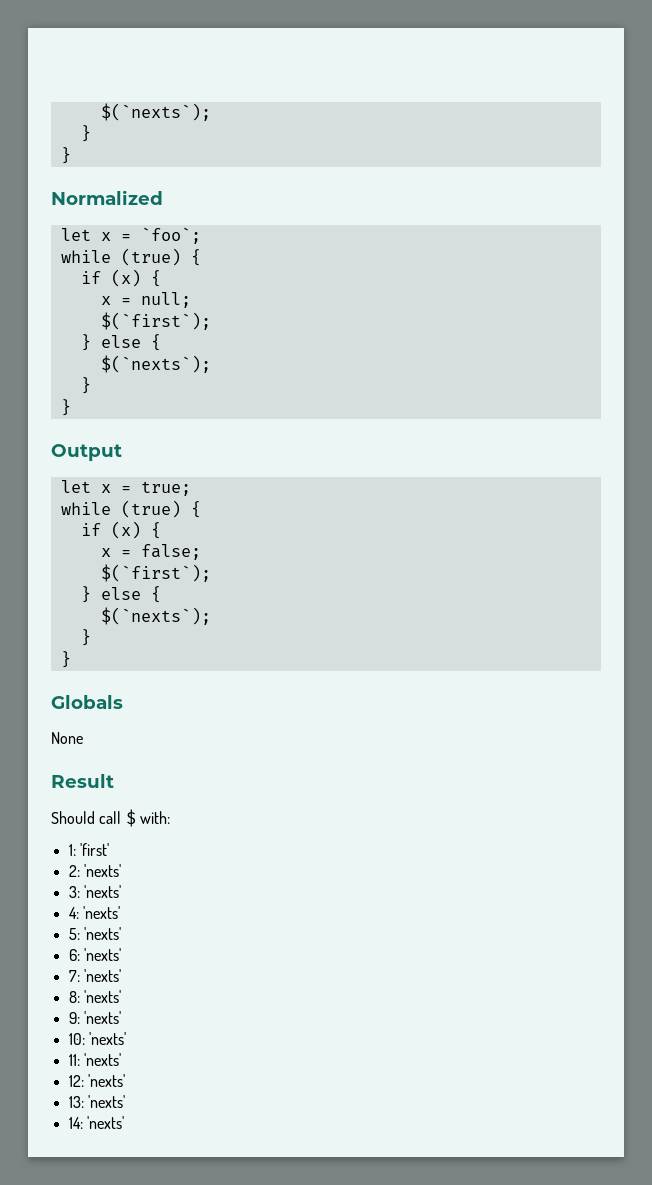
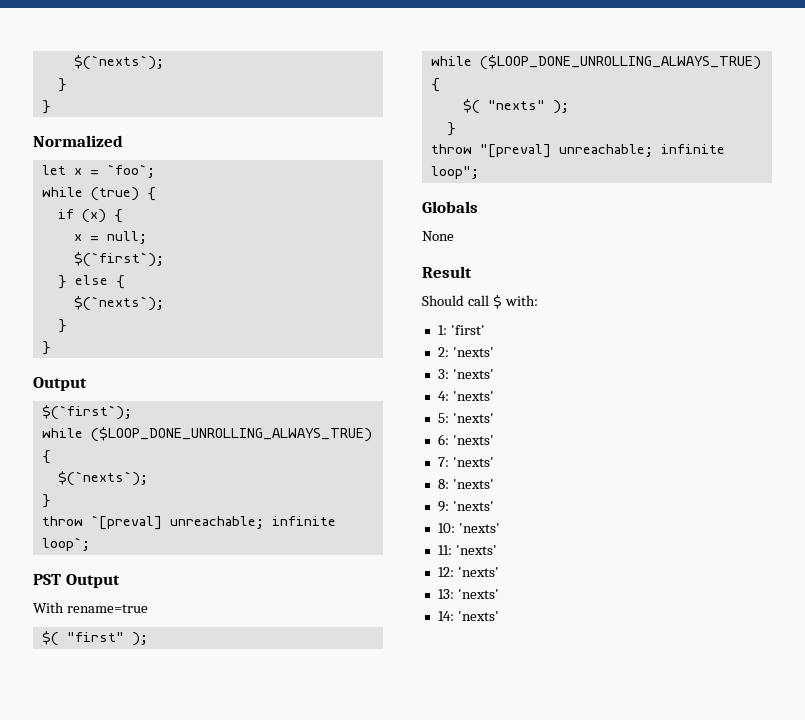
[60,480,191,496] [60,500,201,518] [80,521,161,539] [100,544,201,560] [100,564,211,582] [80,586,161,603] [100,607,211,625] [80,629,91,646] [60,651,71,668] let x = true; // while (true) { // if (x) { // x = false; // $(`first`); // } else { // $(`nexts`); // } // } -> [41,405,132,420] [41,427,372,442] [41,450,51,464] [57,471,148,486] [41,494,51,508] [41,515,336,530] [41,537,90,551] [33,574,120,588] [33,602,148,613] [41,631,148,646] [430,55,761,70] [430,78,440,92] [462,99,569,114] [446,122,456,136] [430,144,725,158] [430,166,479,179] $(`first`); // while ($LOOP_DONE_UNROLLING_ALWAYS_TRUE) { // $(`nexts`); // } // throw `[preval] unreachable; infinite loop`; // PST Output // With rename=true // $( "first" ); // while ($LOOP_DONE_UNROLLING_ALWAYS_TRUE) { // $( "nexts" ); // } // throw "[preval] unreachable; infinite loop";

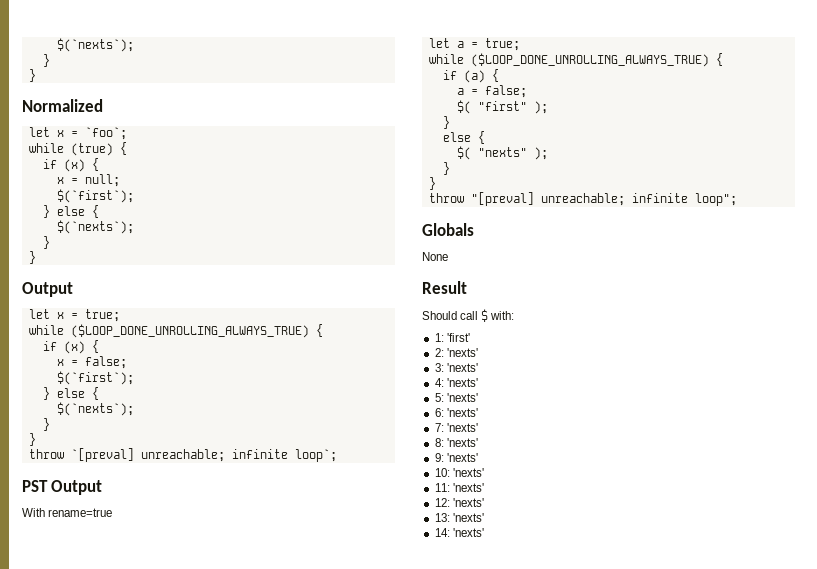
[41,405,132,420] [41,427,372,442] [41,450,51,464] [57,471,148,486] [41,494,51,508] $(`first`); // while ($LOOP_DONE_UNROLLING_ALWAYS_TRUE) { // $(`nexts`); // } -> [28,309,120,322] [28,324,323,338] [42,340,99,354] [56,356,127,369] [56,371,134,385] [42,387,99,400] [56,402,134,416] [42,418,50,431] [28,433,36,446] let x = true; // while ($LOOP_DONE_UNROLLING_ALWAYS_TRUE) { // if (x) { // x = false; // $(`first`); // } else { // $(`nexts`); // } // }
[41,631,148,646] [430,55,761,70] [430,78,440,92] $( "first" ); // while ($LOOP_DONE_UNROLLING_ALWAYS_TRUE) { -> [428,38,520,51] [428,53,723,67] [442,69,499,83] [456,85,527,98] [456,100,548,114] [442,116,450,129] [442,131,485,144] let a = true; // while ($LOOP_DONE_UNROLLING_ALWAYS_TRUE) { // if (a) { // a = false; // $( "first" ); // } // else {
(456, 129) none -> [428,177,436,190] // }

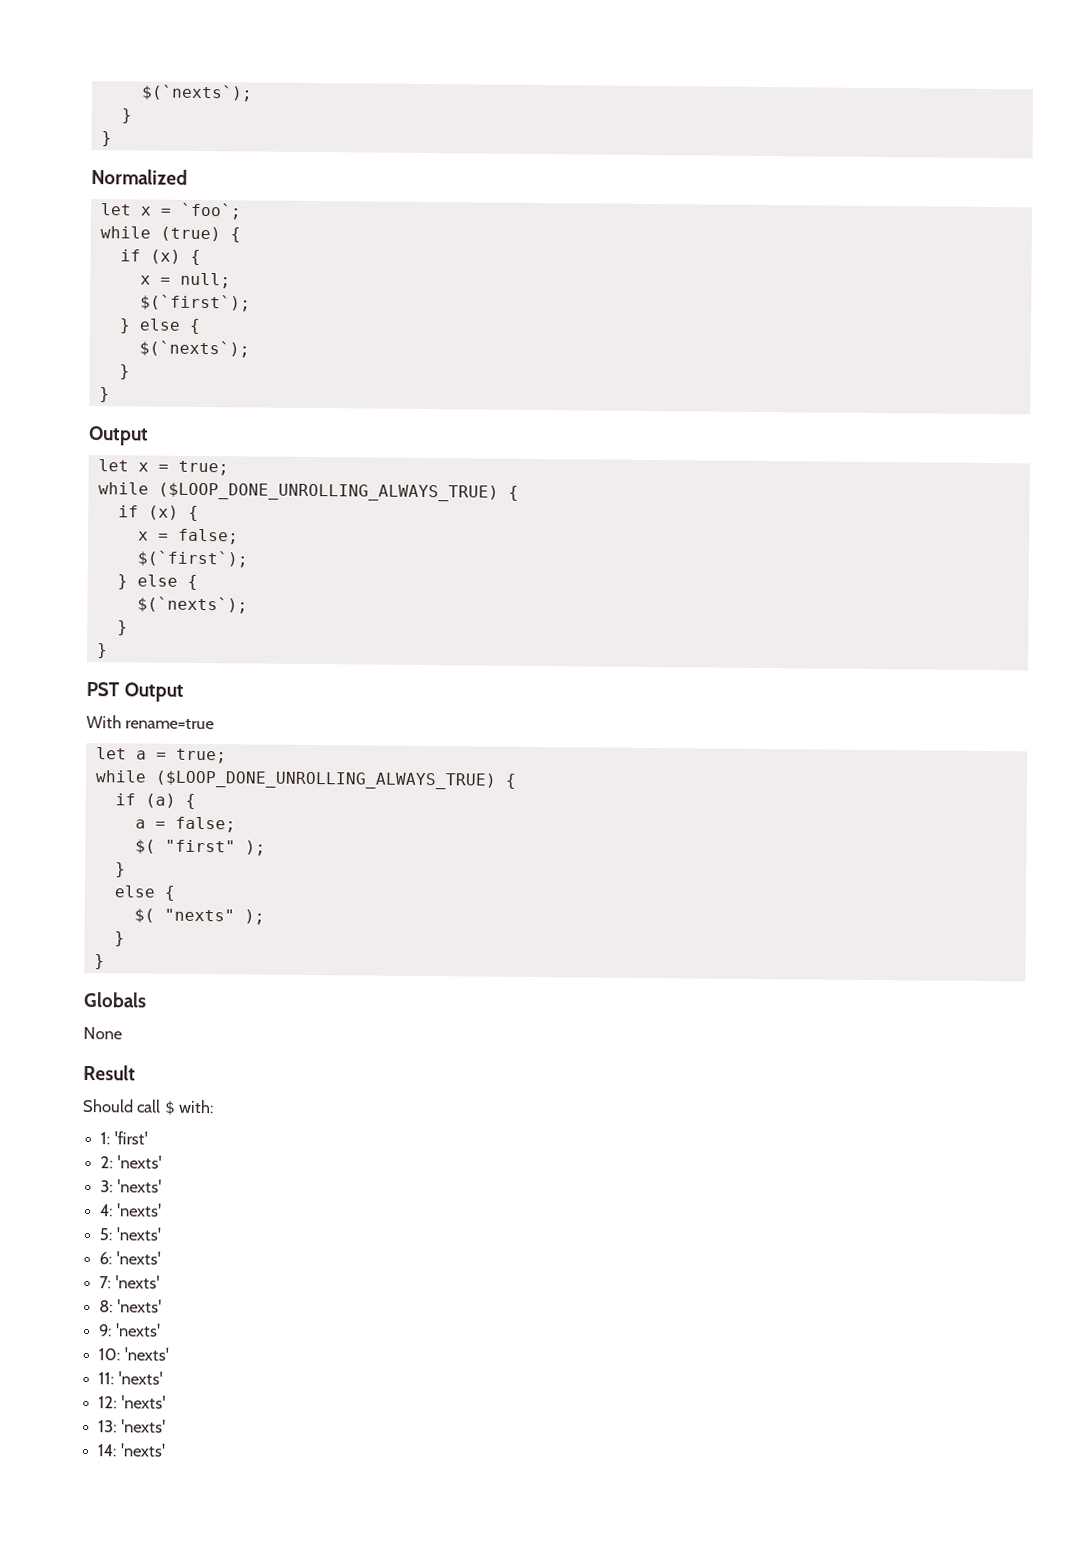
[28,448,337,462] // throw `[preval] unreachable; infinite loop`; -> (108, 651) none
[428,192,737,206] // throw "[preval] unreachable; infinite loop"; -> (105, 962) none

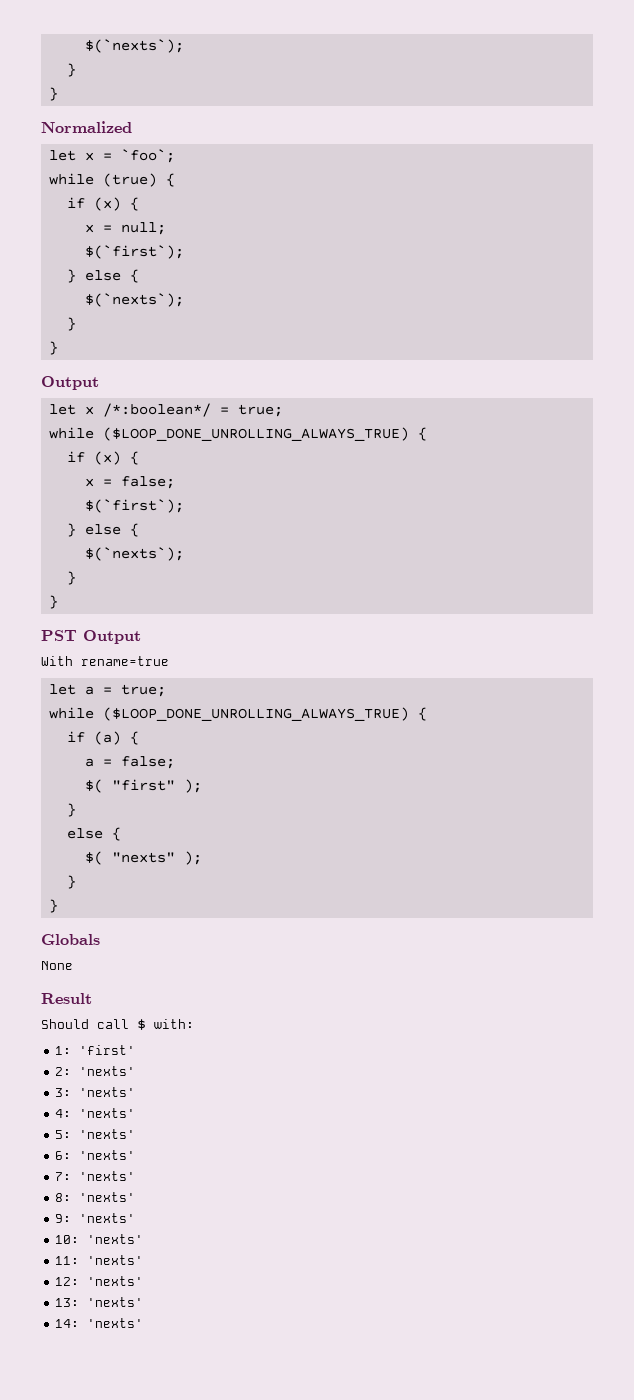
(149, 467) none -> [102,403,211,417] /*:boolean*/

